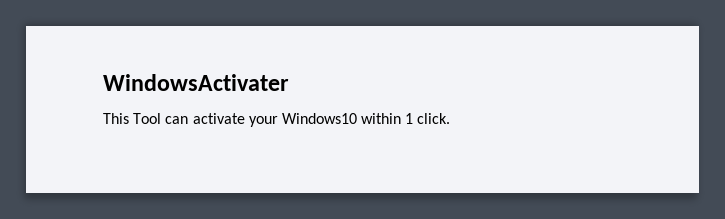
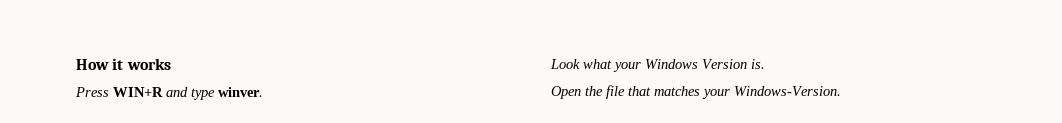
[103,74,289,91] [103,113,451,127] WindowsActivater // This Tool can activate your Windows10 within 1 click. -> [76,58,171,70] [75,87,263,100] [550,59,765,72] [551,85,841,99] How it works // Press WIN+R and type winver. // Look what your Windows Version is. // Open the file that matches your Windows-Version.

